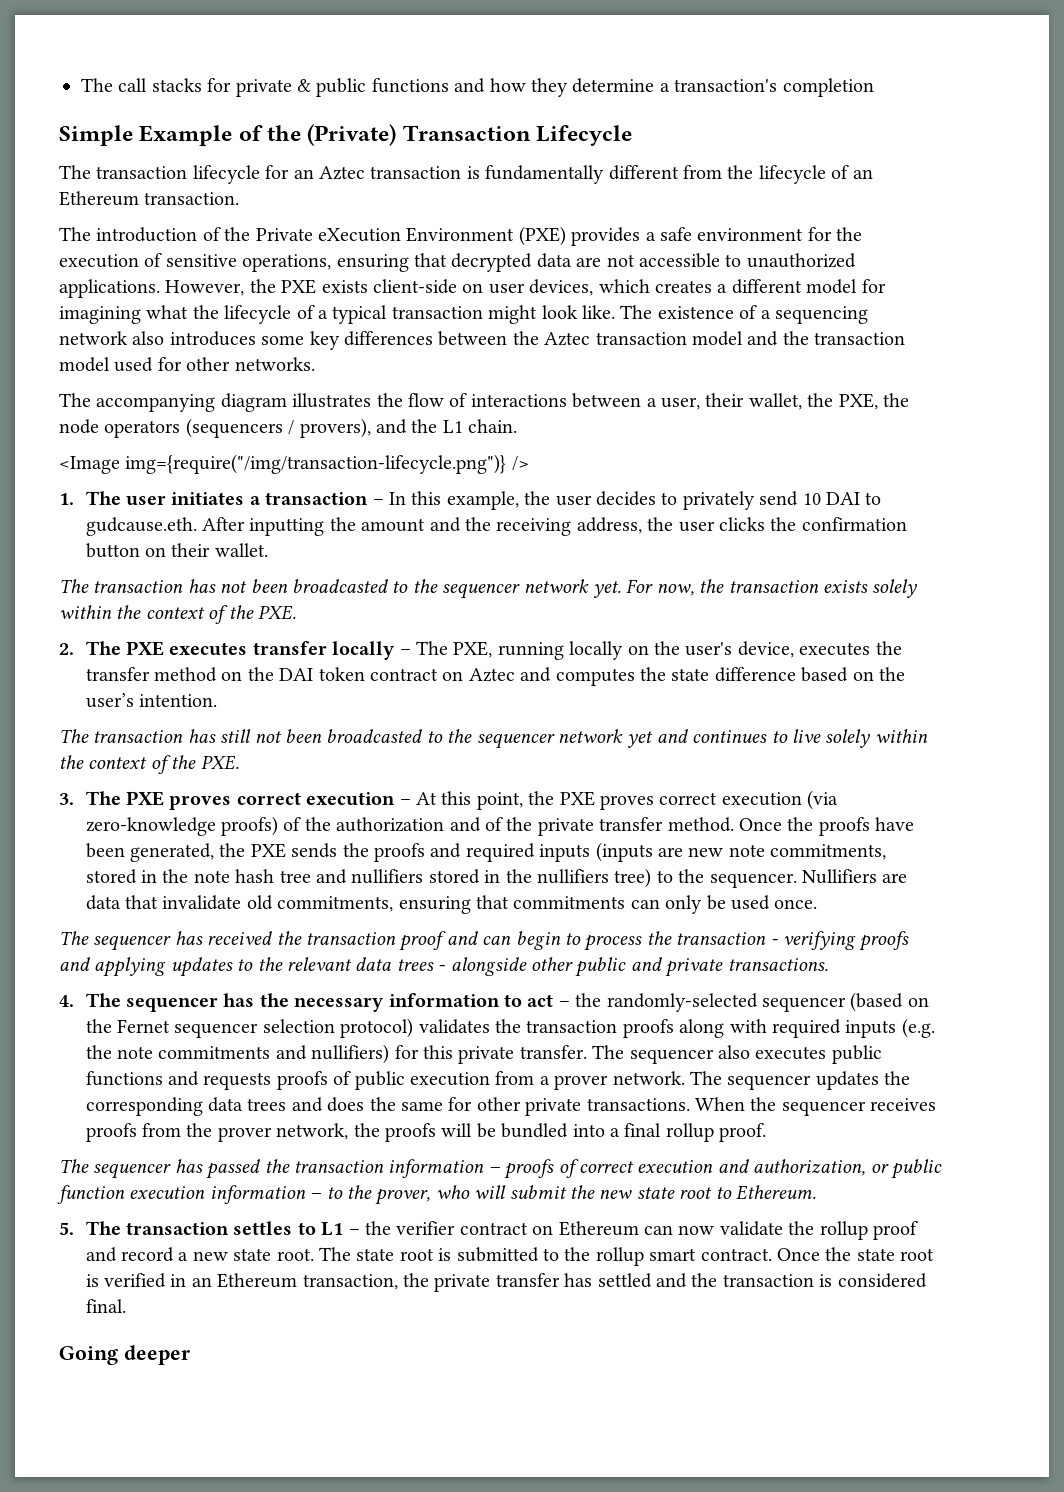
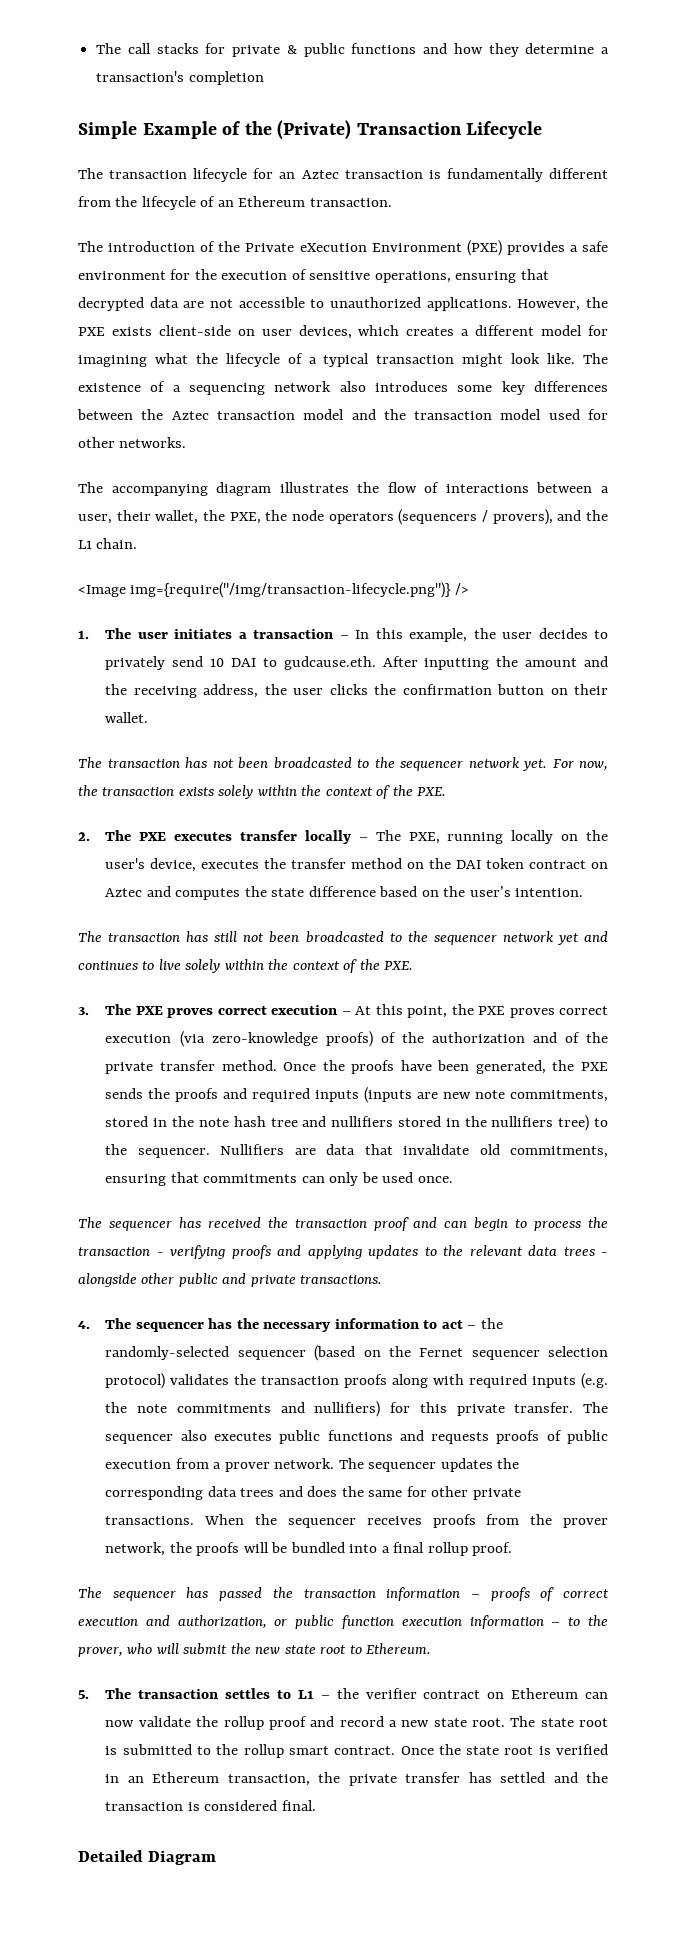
[59,1345,190,1365] Going deeper -> [78,1850,216,1865] Detailed Diagram

